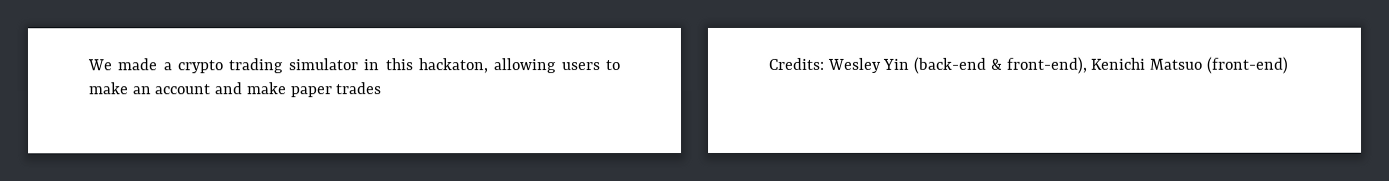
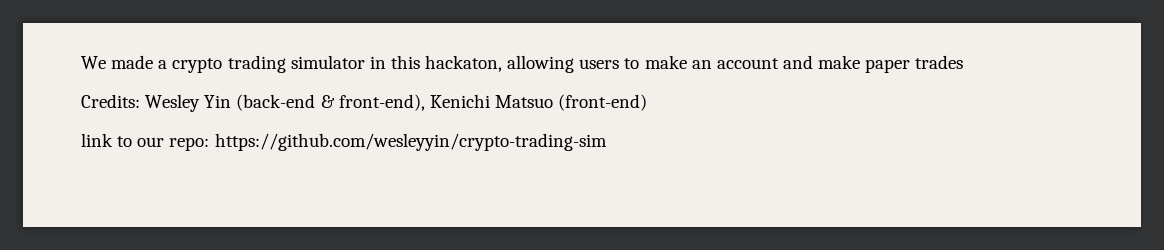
(1288, 65) none -> [81,133,607,151] // link to our repo: https://github.com/wesleyyin/crypto-trading-sim

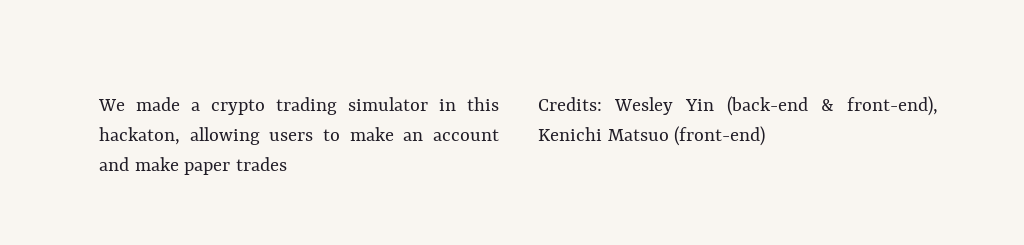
[81,133,607,151] // link to our repo: https://github.com/wesleyyin/crypto-trading-sim -> (766, 136) none

